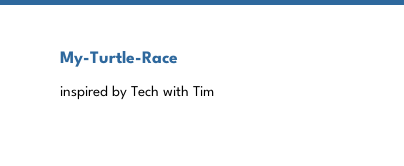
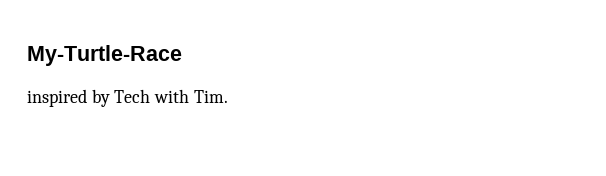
[193,86,215,96] Tim -> [193,90,228,103] Tim.

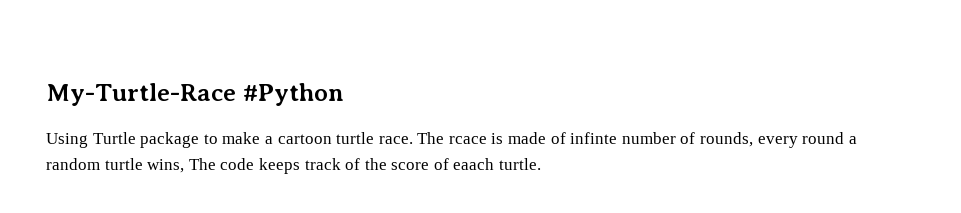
[27,89,228,107] // inspired by Tech with Tim. -> [242,83,344,106] [46,132,857,148] [46,158,542,174] #Python // Using Turtle package to make a cartoon turtle race. The rcace is made of infinte number of rounds, every round a random turtle wins, The code keeps track of the score of eaach turtle.

